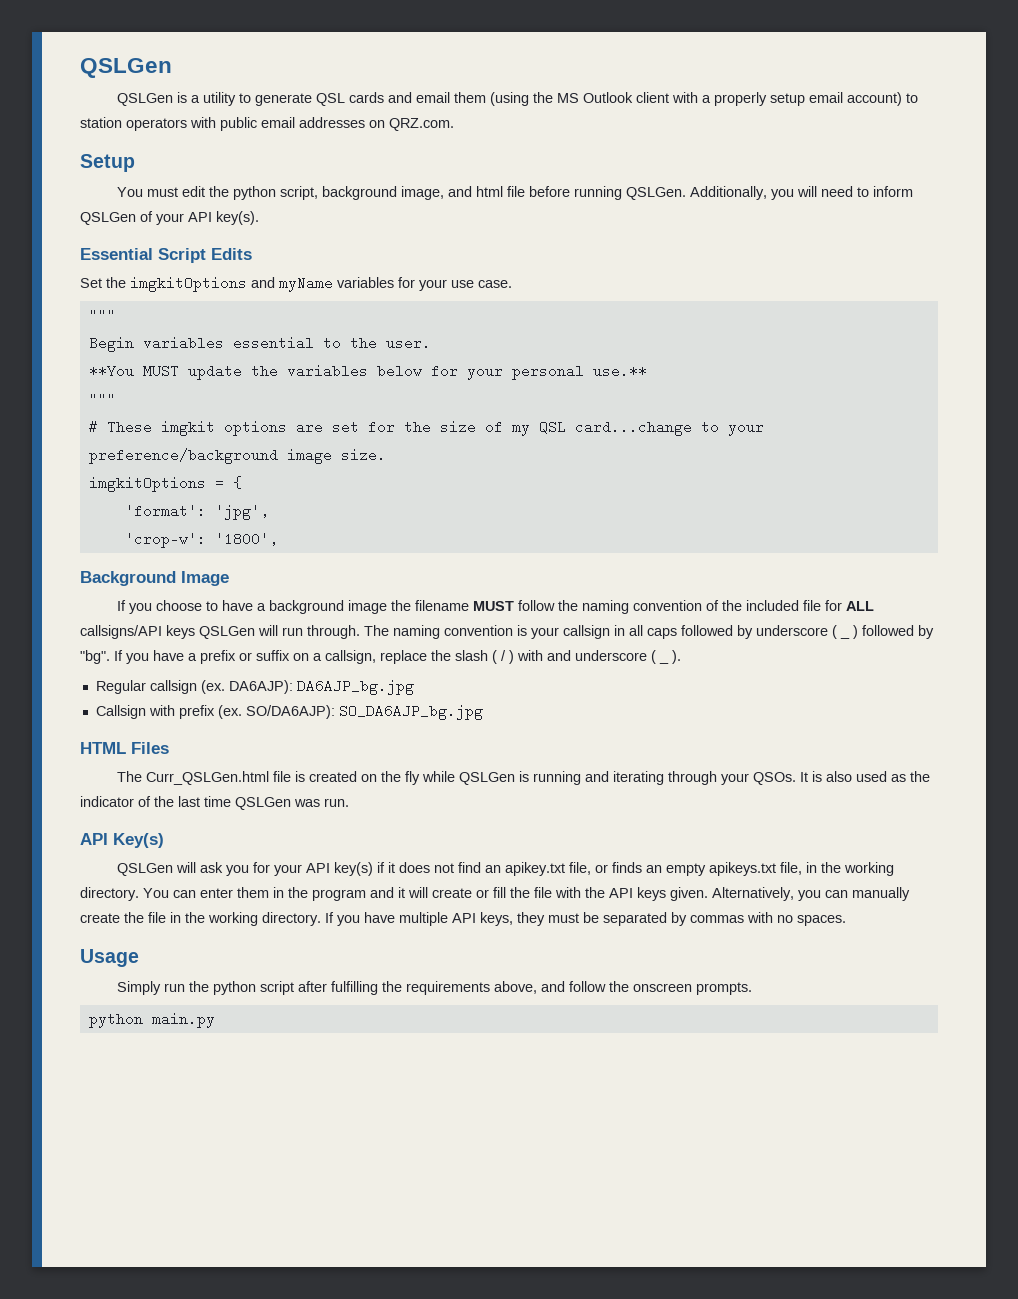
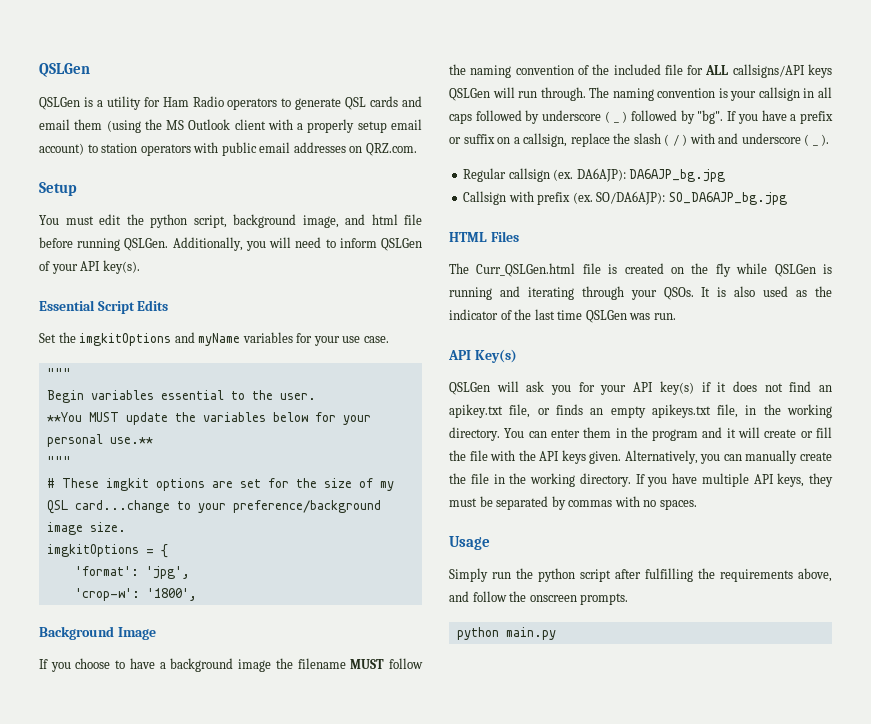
(236, 99) none -> [143,96,278,110] for Ham Radio operators

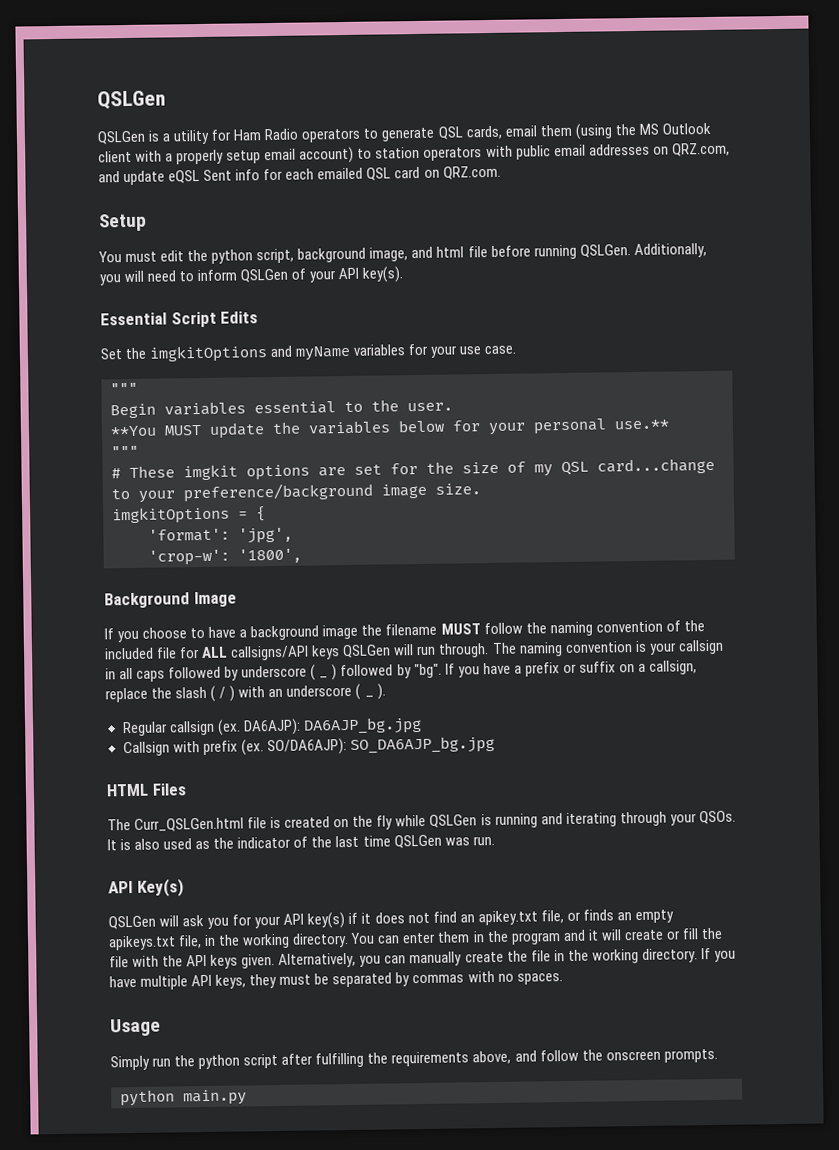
[370,96,423,107] cards and -> [465,125,502,140] cards,
(363, 149) none -> [671,142,730,157] [98,166,440,186] QRZ.com, and update eQSL Sent info for each emailed QSL card on
[718,133,739,144] and -> [268,688,284,698] an

